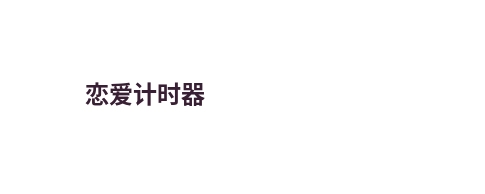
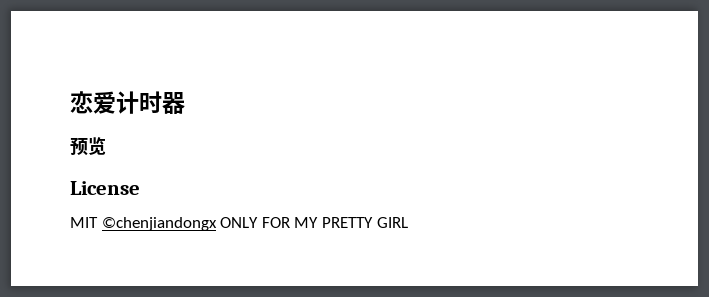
(205, 94) none -> [70,137,106,156] [70,181,140,195] [70,217,408,231] // 预览 // License // MIT ©chenjiandongx ONLY FOR MY PRETTY GIRL

